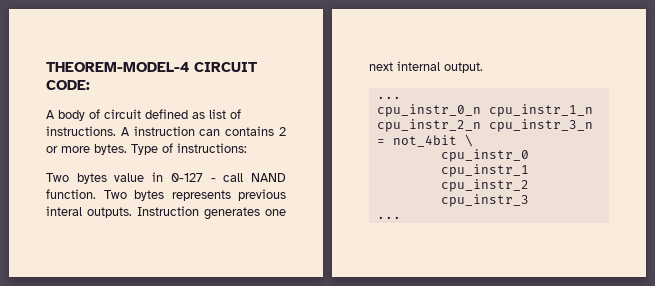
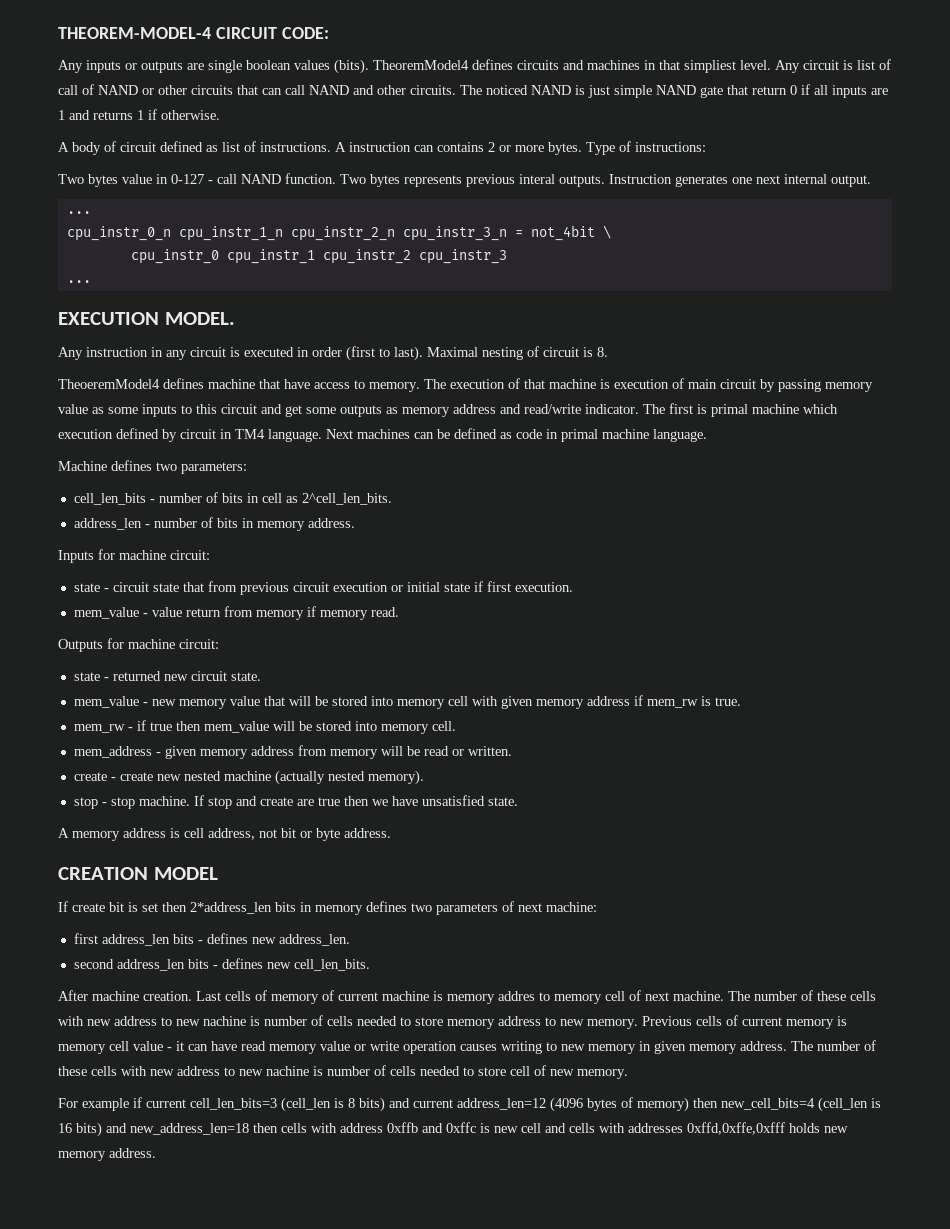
(90, 85) none -> [58,59,891,74] [58,84,888,98] [58,109,220,120] // Any inputs or outputs are single boolean values (bits). TheoremModel4 defines circuits and machines in that simpliest level. Any circuit is list of call of NAND or other circuits that can call NAND and other circuits. The noticed NAND is just simple NAND gate that return 0 if all inputs are 1 and returns 1 if otherwise.
(401, 217) none -> [58,312,235,325] [58,346,608,361] [58,378,873,392] [58,403,838,417] [58,428,707,442] [58,460,247,474] [73,492,392,505] [73,517,355,531] [58,549,210,563] [73,581,573,595] [73,606,399,620] [58,638,219,652] [73,671,261,681] [73,695,741,709] [73,720,456,734] [73,745,512,759] [73,770,424,785] [73,795,518,809] [58,828,391,841] [58,867,218,880] [58,901,597,915] [73,933,350,946] [73,958,370,971] [58,990,876,1004] [58,1015,847,1029] [58,1040,876,1054] [58,1065,628,1079] [58,1097,881,1112] [58,1122,848,1137] [58,1148,156,1161] // EXECUTION MODEL. // Any instruction in any circuit is executed in order (first to last). Maximal nesting of circuit is 8. // TheoeremModel4 defines machine that have access to memory. The execution of that machine is execution of main circuit by passing memory value as some inputs to this circuit and get some outputs as memory address and read/write indicator. The first is primal machine which execution defined by circuit in TM4 language. Next machines can be defined as code in primal machine language. // Machine defines two parameters: // cell_len_bits - number of bits in cell as 2^cell_len_bits. // address_len - number of bits in memory address. // Inputs for machine circuit: // state - circuit state that from previous circuit execution or initial state if first execution. // mem_value - value return from memory if memory read. // Outputs for machine circuit: // state - returned new circuit state. // mem_value - new memory value that will be stored into memory cell with given memory address if mem_rw is true. // mem_rw - if true then mem_value will be stored into memory cell. // mem_address - given memory address from memory will be read or written. // create - create new nested machine (actually nested memory). // stop - stop machine. If stop and create are true then we have unsatisfied state. // A memory address is cell address, not bit or byte address. // CREATION MODEL // If create bit is set then 2*address_len bits in memory defines two parameters of next machine: // first address_len bits - defines new address_len. // second address_len bits - defines new cell_len_bits. // After machine creation. Last cells of memory of current machine is memory addres to memory cell of next machine. The number of these cells with new address to new nachine is number of cells needed to store memory address to new memory. Previous cells of current memory is memory cell value - it can have read memory value or write operation causes writing to new memory in given memory address. The number of these cells with new address to new nachine is number of cells needed to store cell of new memory. // For example if current cell_len_bits=3 (cell_len is 8 bits) and current address_len=12 (4096 bytes of memory) then new_cell_bits=4 (cell_len is 16 bits) and new_address_len=18 then cells with address 0xffb and 0xffc is new cell and cells with addresses 0xffd,0xffe,0xfff holds new memory address.

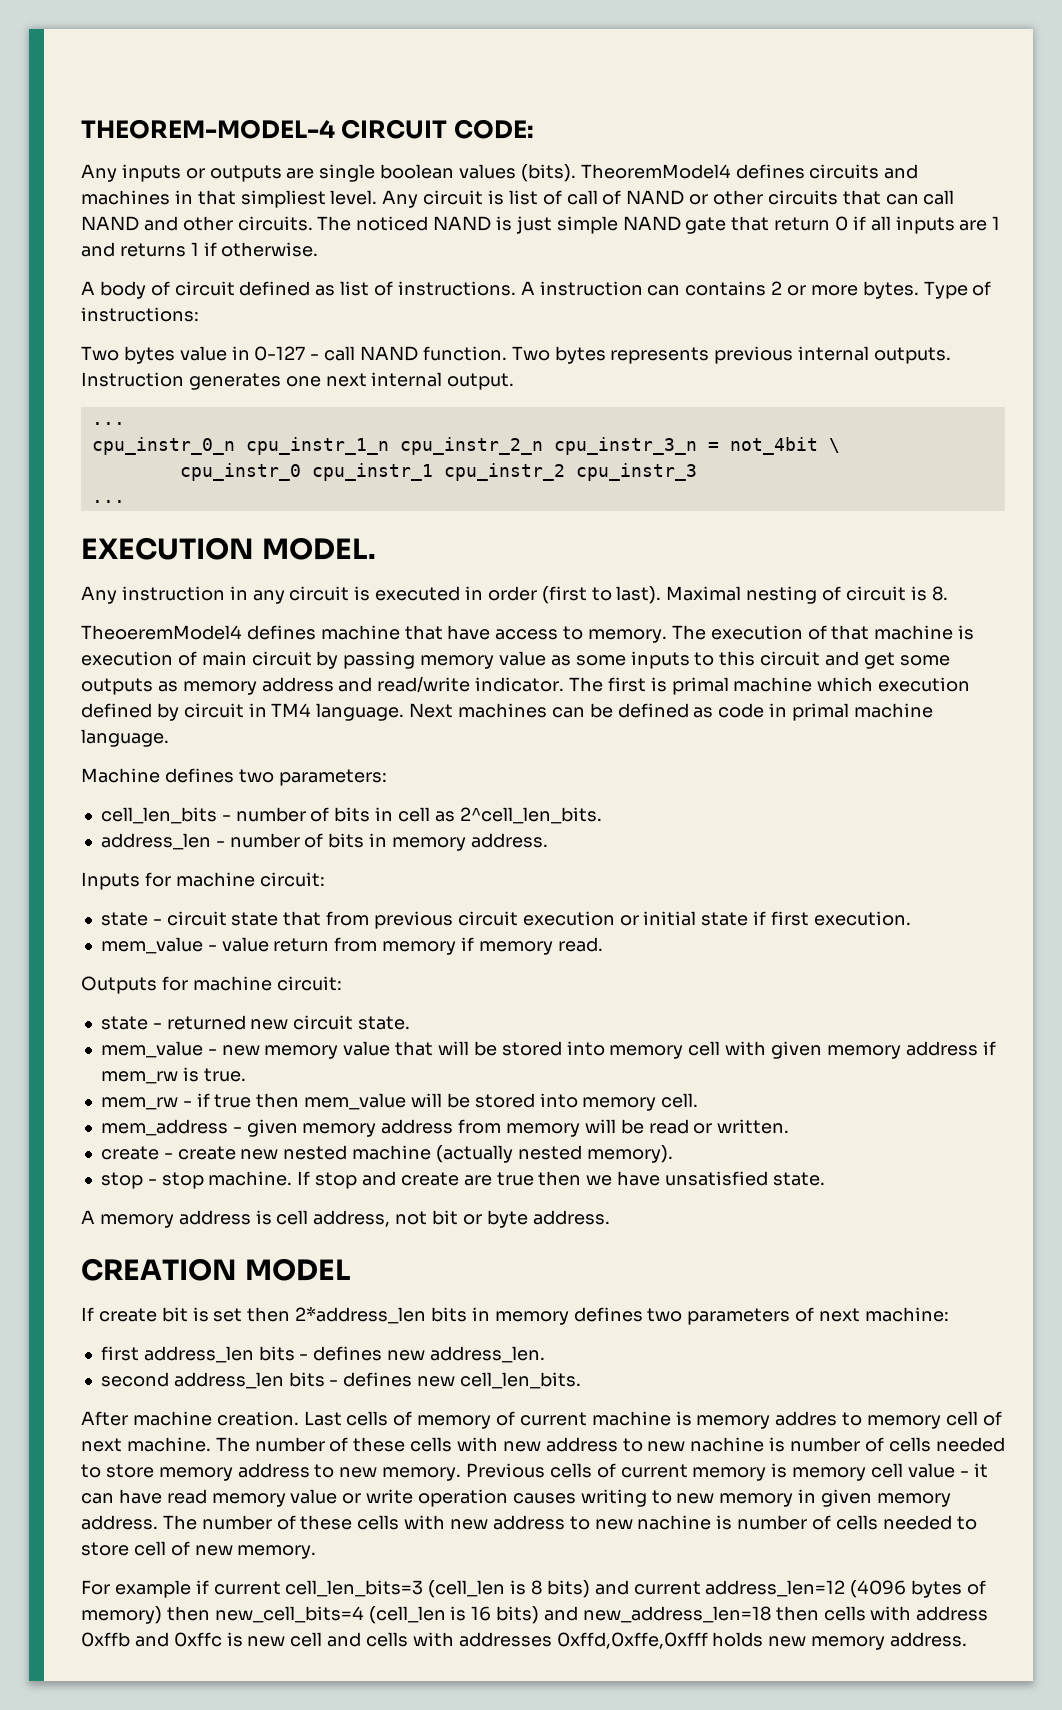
[519,174,555,184] interal -> [798,346,870,361] internal

